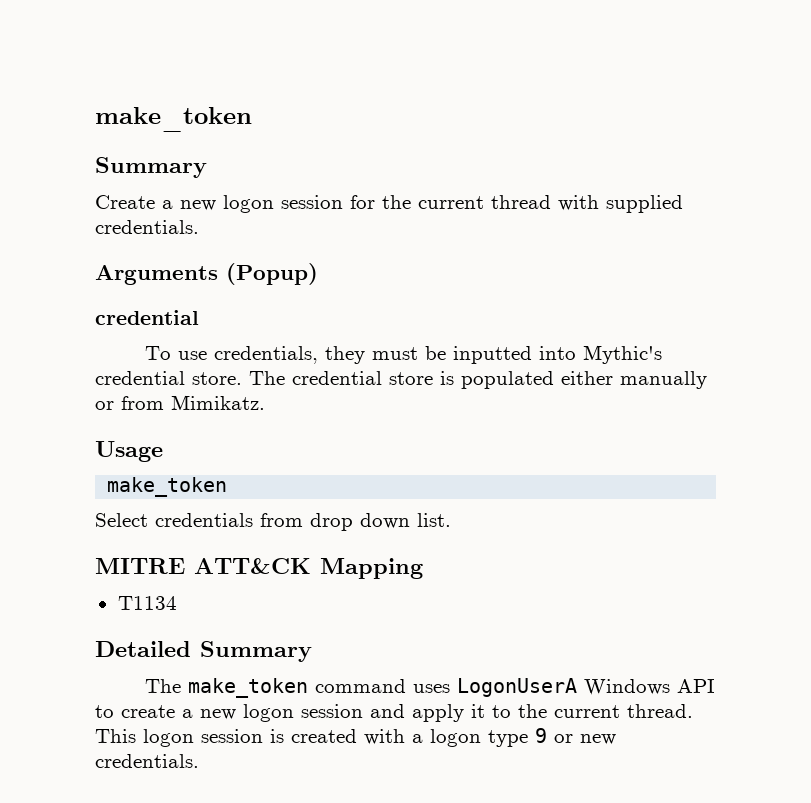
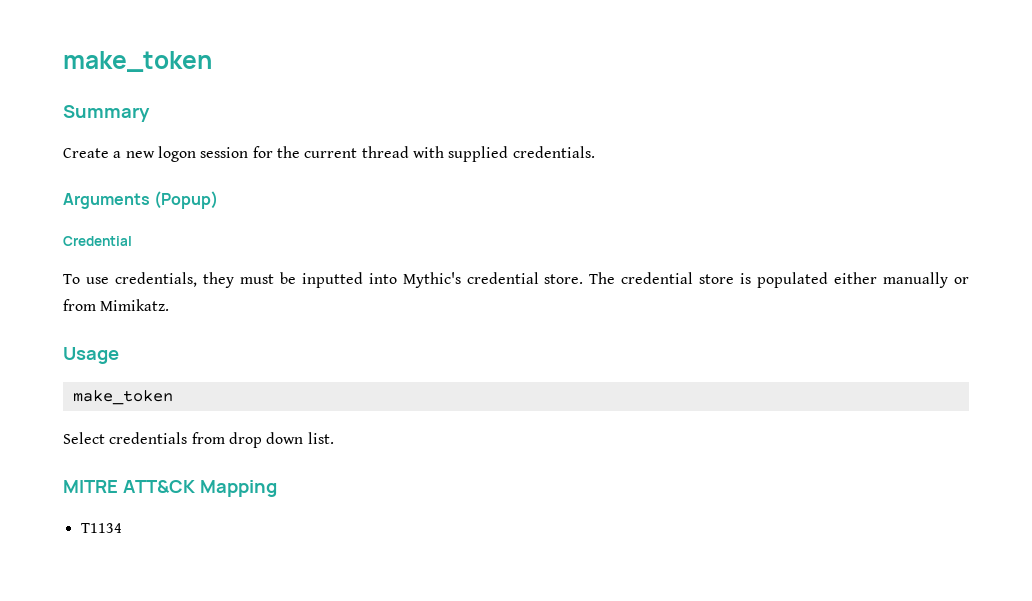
[95,310,199,325] credential -> [63,236,132,246] Credential
[95,641,312,662] [145,678,716,698] [95,704,693,722] [95,728,616,747] [95,754,199,768] // Detailed Summary // The make_token command uses LogonUserA Windows API to create a new logon session and apply it to the current thread. This logon session is created with a logon type 9 or new credentials. -> (122, 528) none

